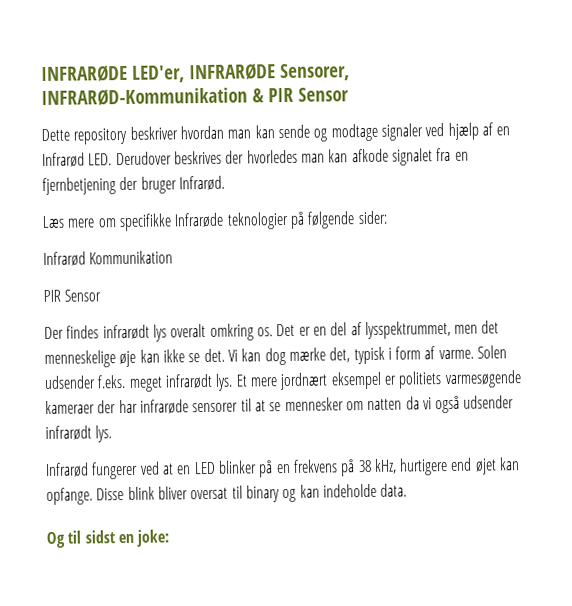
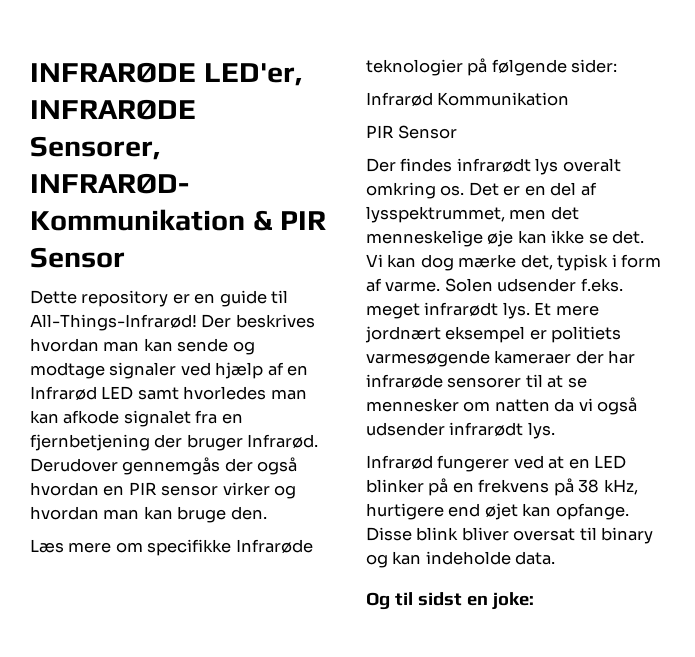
[129,126,178,140] beskriver -> [172,290,289,307] [30,314,315,331] er en guide til All-Things-Infrarød! Der beskrives
[88,150,245,166] LED. Derudover beskrives der -> [101,386,179,400] LED samt
(225, 183) none -> [30,457,298,475] [30,482,297,499] [30,506,267,523] Derudover gennemgås der også hvordan en PIR sensor virker og hvordan man kan bruge den.

